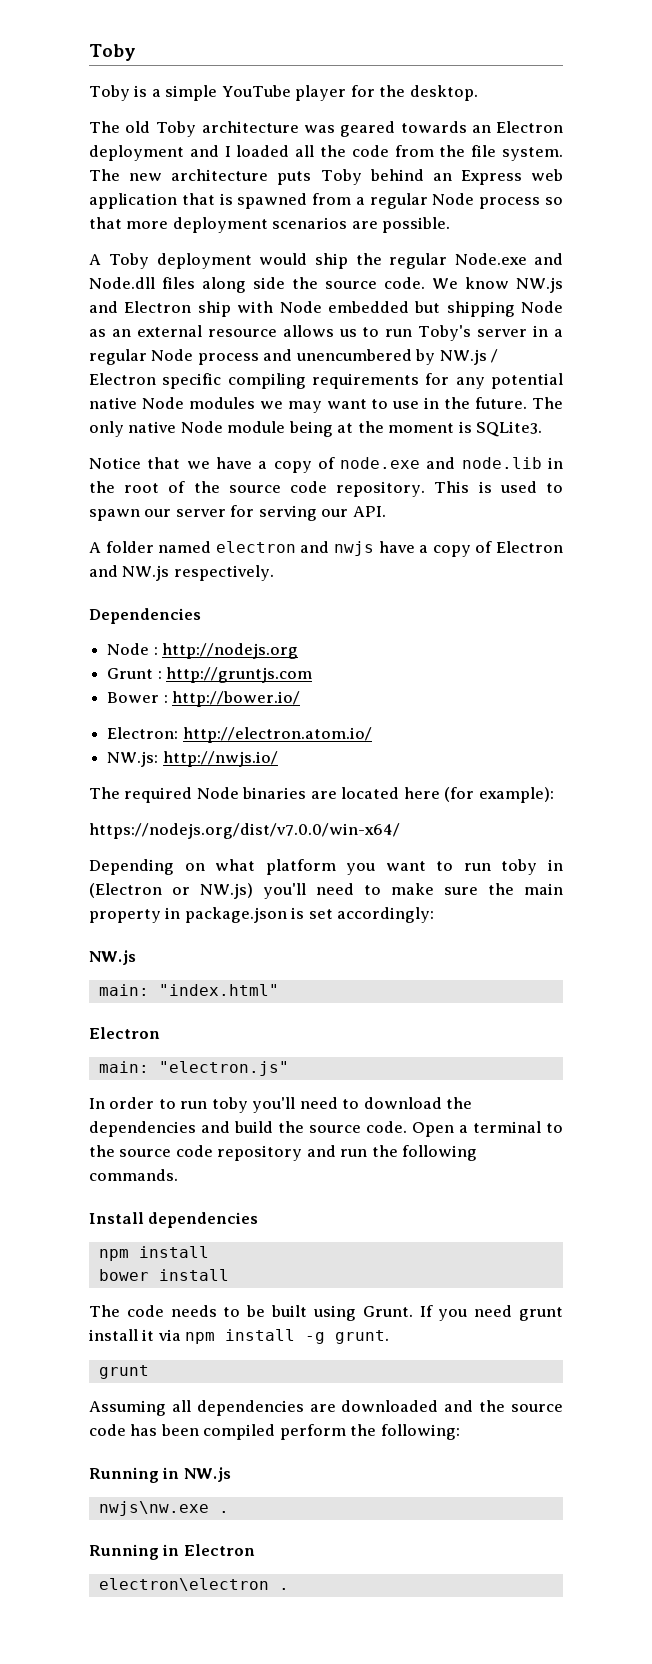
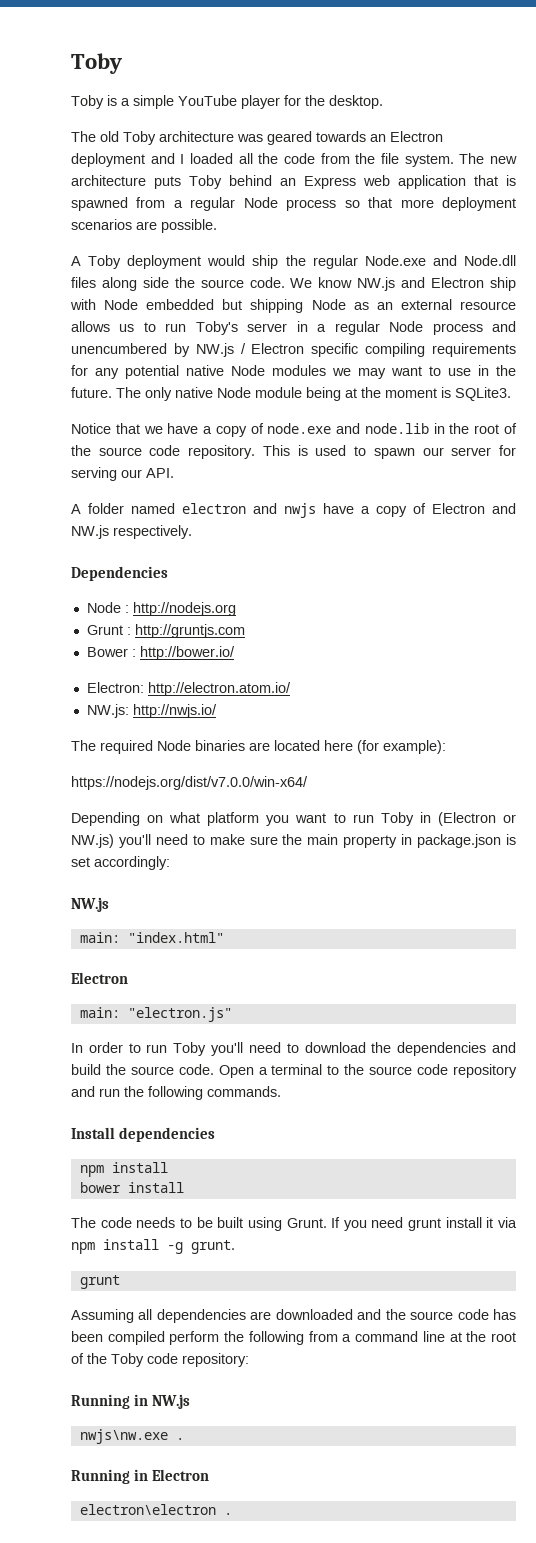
[501,859,538,875] toby -> [380,812,414,826] Toby
[211,1097,248,1113] toby -> [173,1042,207,1056] Toby
[380,1424,460,1440] following: -> [248,1331,517,1345] [71,1353,249,1367] following from a command line at the root of the Toby code repository:

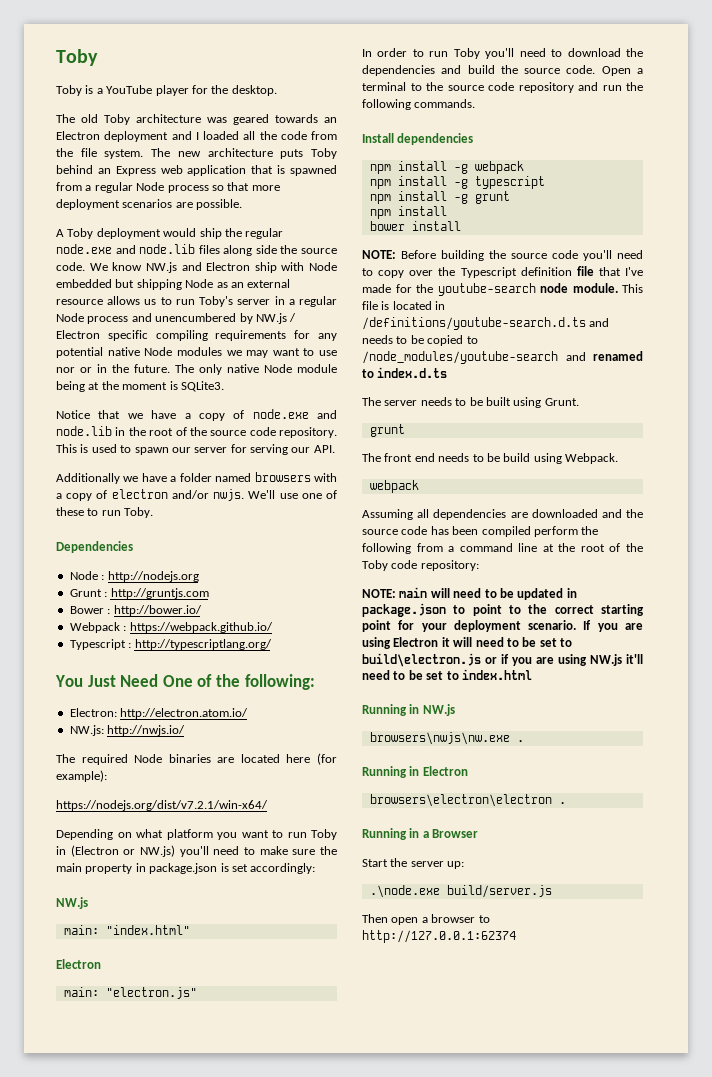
[133,95,174,109] simple -> (103, 91) none
[364,255,516,266] Node.exe and Node.dll -> [56,244,196,254] node.exe and node.lib
(471, 372) none -> [56,367,92,373] nor or
[71,503,516,518] [71,525,192,539] A folder named electron and nwjs have a copy of Electron and NW.js respectively. -> [56,472,337,484] [56,489,338,501] [56,507,154,518] Additionally we have a folder named browsers with a copy of electron and/or nwjs. We'll use one of these to run Toby.
(235, 653) none -> [69,622,273,633] [69,639,272,650] [55,674,315,690] // Webpack : https://webpack.github.io/ // Typescript : http://typescriptlang.org/ // You Just Need One of the following:
[71,776,308,790] https://nodejs.org/dist/v7.0.0/win-x64/ -> [56,800,268,811] https://nodejs.org/dist/v7.2.1/win-x64/
[79,1182,184,1193] [71,1217,132,1228] // bower install // The code -> [453,161,524,174] [369,176,545,189] [369,191,510,204] [369,206,447,219] [369,221,461,231] [362,250,643,261] [362,266,643,278] [362,283,643,296] [362,301,446,310] [362,317,610,330] [362,335,478,346] [362,351,643,364] [362,367,448,378] [362,397,418,406] -g webpack // npm install -g typescript // npm install -g grunt // npm install // bower install // NOTE: Before building the source code you'll need to copy over the Typescript definition file that I've made for the youtube-search node module. This file is located in /definitions/youtube-search.d.ts and needs to be copied to /node_modules/youtube-search and renamed to index.d.ts // The server
[331,1217,518,1231] [71,1239,235,1254] [79,1275,120,1289] If you need grunt install it via npm install -g grunt. // grunt -> [369,424,405,437] [362,453,618,464] [369,480,419,493] // grunt // The front end needs to be build using Webpack. // webpack
(249, 1360) none -> [362,587,577,600] [362,603,644,617] [362,620,643,632] [362,637,572,649] [362,653,643,667] [362,669,532,680] // NOTE: main will need to be updated in package.json to point to the correct starting point for your deployment scenario. If you are using Electron it will need to be set to build\electron.js or if you are using NW.js it'll need to be set to index.html
[79,1429,168,1444] nwjs\nw.exe -> [369,732,510,745] browsers\nwjs\nw.exe
[79,1504,232,1515] electron\electron . -> [369,794,566,807] [362,828,479,840] [362,858,465,869] [369,885,552,898] [362,914,490,925] [362,930,516,943] browsers\electron\electron . // Running in a Browser // Start the server up: // .\node.exe build/server.js // Then open a browser to http://127.0.0.1:62374

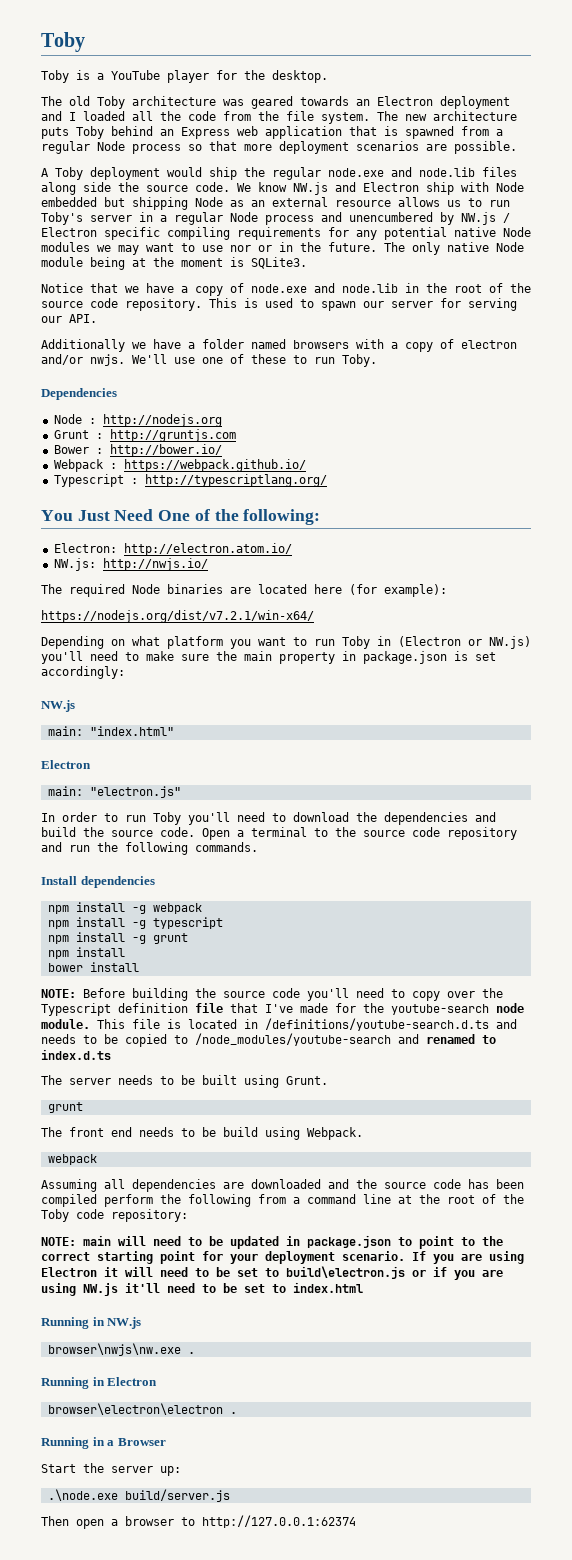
[369,732,510,745] browsers\nwjs\nw.exe -> [47,1343,181,1356] browser\nwjs\nw.exe
[369,794,552,807] browsers\electron\electron -> [47,1403,223,1415] browser\electron\electron

